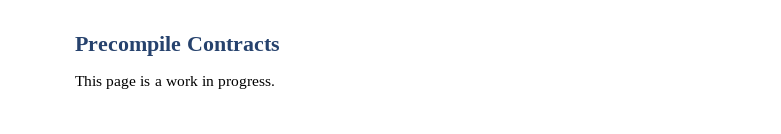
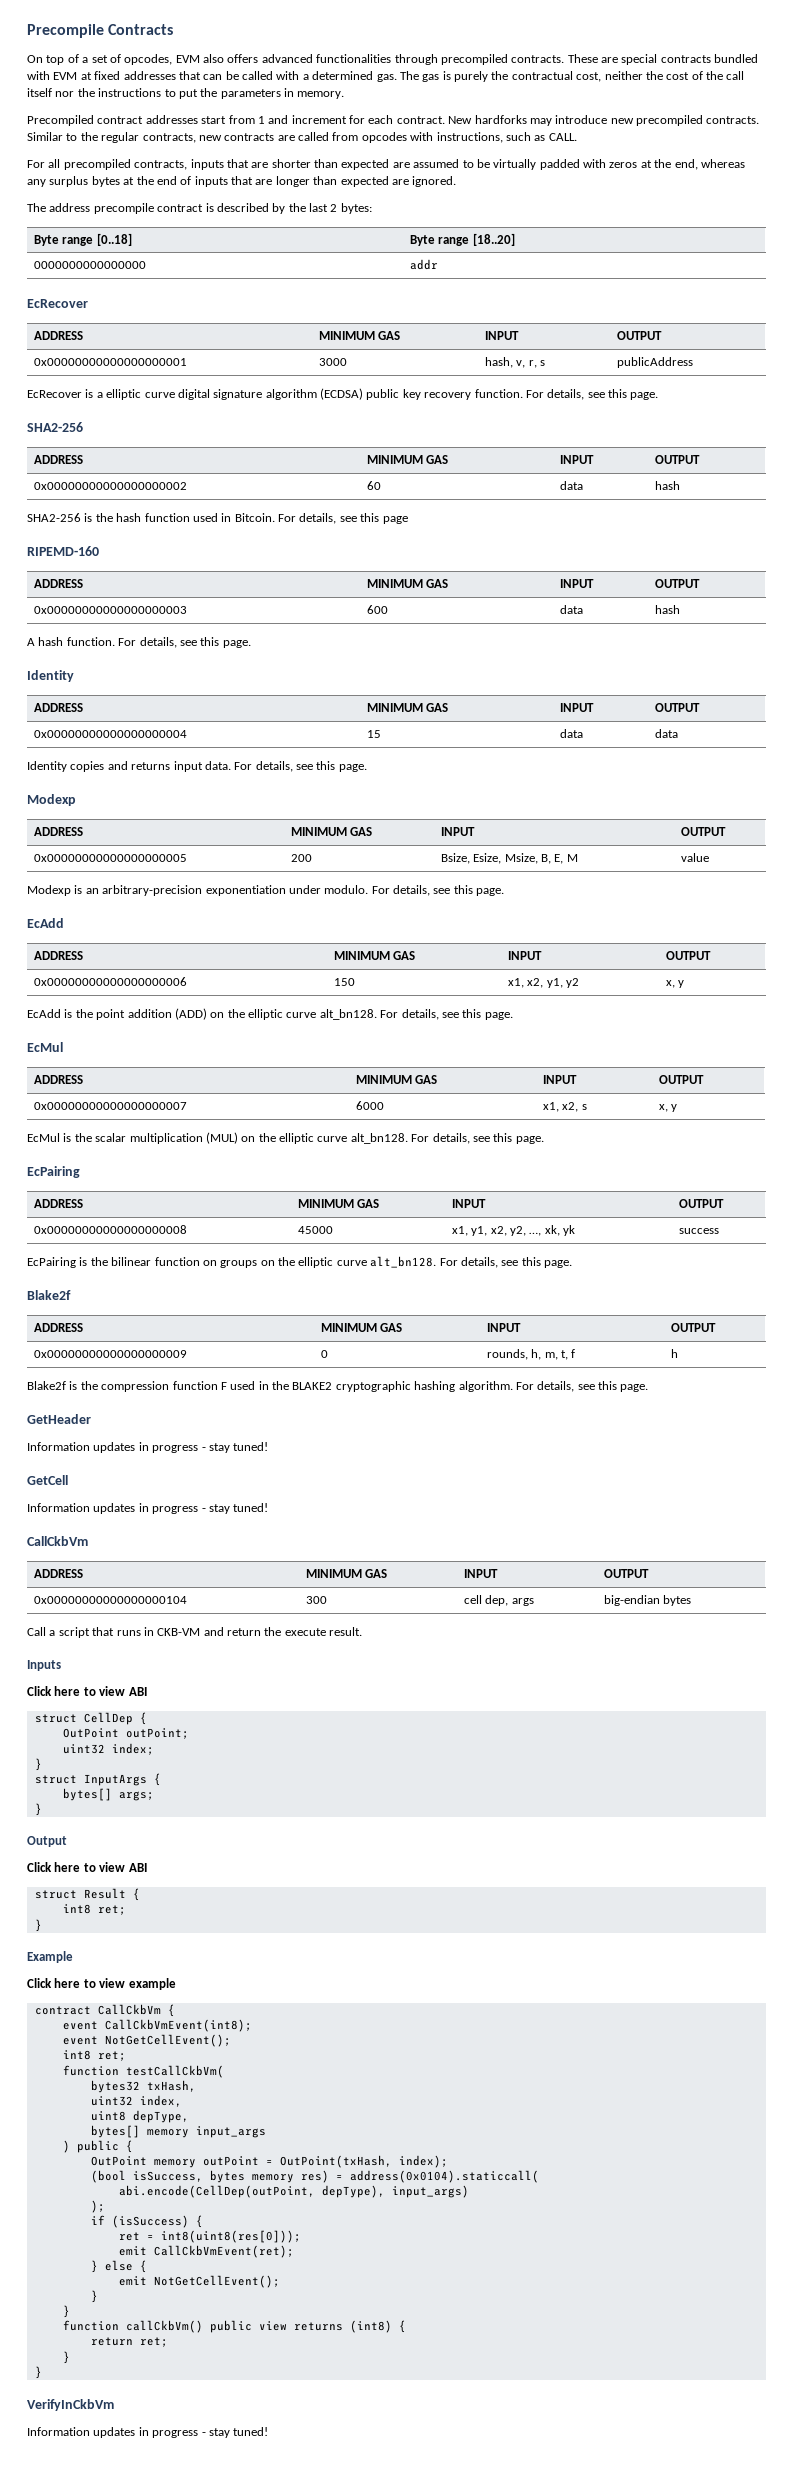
[75,76,276,89] This page is a work in progress. -> [27,54,759,65] [27,71,745,82] [27,88,345,99] [27,115,760,126] [27,132,577,143] [27,159,745,170] [27,176,457,187] [27,203,372,214] [33,233,132,246] [409,233,515,246] [33,261,146,269] [409,259,438,270] [27,299,88,308] [33,331,83,340] [318,331,401,340] [484,331,519,340] [616,331,662,340] [33,358,187,366] [318,358,347,366] [484,357,545,368] [616,357,693,368] [27,388,659,400] [27,422,83,432] [33,455,83,464] [366,455,449,464] [559,455,594,464] [654,455,700,464] [33,482,187,490] [366,481,381,490] [559,481,583,490] [654,481,680,490] [27,513,408,524] [27,546,99,556] [33,579,83,588] [366,579,449,588] [559,579,594,588] [654,579,700,588] [33,606,187,614] [366,605,388,614] [559,605,583,614] [654,605,680,614] [27,637,251,648] [27,670,74,682] [33,703,83,712] [366,703,449,712] [559,703,594,712] [654,703,700,712] [33,730,187,738] [366,730,381,738] [559,729,583,738] [654,729,678,738] [27,761,367,772] [27,794,76,806] [33,827,83,836] [290,827,373,836] [440,827,475,836] [680,827,726,836] [33,854,187,862] [290,854,312,862] [440,853,578,864] [680,853,709,862] [27,885,505,896] [27,918,64,928] [33,951,83,960] [333,951,416,960] [507,951,542,960] [665,951,711,960] [33,977,187,986] [333,978,355,986] [507,978,579,988] [665,980,685,988] [27,1008,513,1020] [27,1042,63,1052] [33,1075,83,1084] [355,1075,438,1084] [542,1075,577,1084] [658,1075,704,1084] [33,1102,187,1110] [355,1101,384,1110] [542,1102,587,1112] [658,1104,678,1112] [27,1132,544,1144] [27,1166,80,1178] [33,1199,83,1208] [297,1199,380,1208] [451,1199,486,1208] [678,1199,724,1208] [33,1225,187,1234] [297,1226,333,1234] [451,1225,576,1236] [678,1228,719,1234] [27,1256,572,1268] [27,1290,71,1300] [33,1323,83,1332] [320,1323,403,1332] [486,1323,521,1332] [670,1323,716,1332] [33,1350,187,1358] [320,1350,328,1358] [486,1349,576,1360] [670,1349,678,1358] [27,1381,649,1392] [27,1414,91,1424] [27,1442,269,1453] [27,1475,68,1485] [27,1503,269,1514] [27,1536,88,1546] [33,1569,83,1578] [305,1569,388,1578] [463,1569,498,1578] [603,1569,649,1578] [33,1596,187,1604] [305,1596,327,1604] [463,1595,534,1606] [603,1595,692,1606] [27,1627,363,1638] [27,1660,61,1671] [27,1686,147,1696] [34,1712,147,1725] [62,1728,189,1739] [62,1743,154,1755] [34,1758,42,1771] [34,1773,161,1786] [62,1788,154,1801] [34,1803,42,1816] [27,1836,67,1847] [27,1862,147,1872] [34,1888,140,1901] [62,1904,126,1915] [34,1919,42,1932] [27,1951,73,1963] [27,1978,176,1990] [34,2004,175,2017] [62,2019,252,2032] [62,2034,231,2047] [62,2050,126,2061] [62,2065,224,2078] [90,2080,196,2093] [90,2095,182,2107] [90,2110,189,2123] [90,2125,266,2138] [62,2140,133,2153] [90,2155,448,2168] [90,2170,539,2183] [118,2185,469,2198] [90,2200,105,2213] [90,2215,203,2228] [118,2230,301,2243] [118,2245,294,2258] [90,2260,147,2273] [118,2275,280,2288] [90,2290,98,2303] [62,2305,70,2318] [62,2320,406,2333] [90,2337,168,2347] [62,2351,70,2364] [34,2366,42,2379] [27,2399,114,2411] [27,2427,269,2438] On top of a set of opcodes, EVM also offers advanced functionalities through precompiled contracts. These are special contracts bundled with EVM at fixed addresses that can be called with a determined gas. The gas is purely the contractual cost, neither the cost of the call itself nor the instructions to put the parameters in memory. // Precompiled contract addresses start from 1 and increment for each contract. New hardforks may introduce new precompiled contracts. Similar to the regular contracts, new contracts are called from opcodes with instructions, such as CALL. // For all precompiled contracts, inputs that are shorter than expected are assumed to be virtually padded with zeros at the end, whereas any surplus bytes at the end of inputs that are longer than expected are ignored. // The address precompile contract is described by the last 2 bytes: // Byte range [0..18] | Byte range [18..20] // 0000000000000000 | addr // EcRecover // ADDRESS | MINIMUM GAS | INPUT | OUTPUT // 0x00000000000000000001 | 3000 | hash, v, r, s | publicAddress // EcRecover is a elliptic curve digital signature algorithm (ECDSA) public key recovery function. For details, see this page. // SHA2-256 // ADDRESS | MINIMUM GAS | INPUT | OUTPUT // 0x00000000000000000002 | 60 | data | hash // SHA2-256 is the hash function used in Bitcoin. For details, see this page // RIPEMD-160 // ADDRESS | MINIMUM GAS | INPUT | OUTPUT // 0x00000000000000000003 | 600 | data | hash // A hash function. For details, see this page. // Identity // ADDRESS | MINIMUM GAS | INPUT | OUTPUT // 0x00000000000000000004 | 15 | data | data // Identity copies and returns input data. For details, see this page. // Modexp // ADDRESS | MINIMUM GAS | INPUT | OUTPUT // 0x00000000000000000005 | 200 | Bsize, Esize, Msize, B, E, M | value // Modexp is an arbitrary-precision exponentiation under modulo. For details, see this page. // EcAdd // ADDRESS | MINIMUM GAS | INPUT | OUTPUT // 0x00000000000000000006 | 150 | x1, x2, y1, y2 | x, y // EcAdd is the point addition (ADD) on the elliptic curve alt_bn128. For details, see this page. // EcMul // ADDRESS | MINIMUM GAS | INPUT | OUTPUT // 0x00000000000000000007 | 6000 | x1, x2, s | x, y // EcMul is the scalar multiplication (MUL) on the elliptic curve alt_bn128. For details, see this page. // EcPairing // ADDRESS | MINIMUM GAS | INPUT | OUTPUT // 0x00000000000000000008 | 45000 | x1, y1, x2, y2, …, xk, yk | success // EcPairing is the bilinear function on groups on the elliptic curve alt_bn128. For details, see this page. // Blake2f // ADDRESS | MINIMUM GAS | INPUT | OUTPUT // 0x00000000000000000009 | 0 | rounds, h, m, t, f | h // Blake2f is the compression function F used in the BLAKE2 cryptographic hashing algorithm. For details, see this page. // GetHeader // Information updates in progress - stay tuned! // GetCell // Information updates in progress - stay tuned! // CallCkbVm // ADDRESS | MINIMUM GAS | INPUT | OUTPUT // 0x00000000000000000104 | 300 | cell dep, args | big-endian bytes // Call a script that runs in CKB-VM and return the execute result. // Inputs // Click here to view ABI // struct CellDep { // OutPoint outPoint; // uint32 index; // } // struct InputArgs { // bytes[] args; // } // Output // Click here to view ABI // struct Result { // int8 ret; // } // Example // Click here to view example // contract CallCkbVm { // event CallCkbVmEvent(int8); // event NotGetCellEvent(); // int8 ret; // function testCallCkbVm( // bytes32 txHash, // uint32 index, // uint8 depType, // bytes[] memory input_args // ) public { // OutPoint memory outPoint = OutPoint(txHash, index); // (bool isSuccess, bytes memory res) = address(0x0104).staticcall( // abi.encode(CellDep(outPoint, depType), input_args) // ); // if (isSuccess) { // ret = int8(uint8(res[0])); // emit CallCkbVmEvent(ret); // } else { // emit NotGetCellEvent(); // } // } // function callCkbVm() public view returns (int8) { // return ret; // } // } // VerifyInCkbVm // Information updates in progress - stay tuned!

